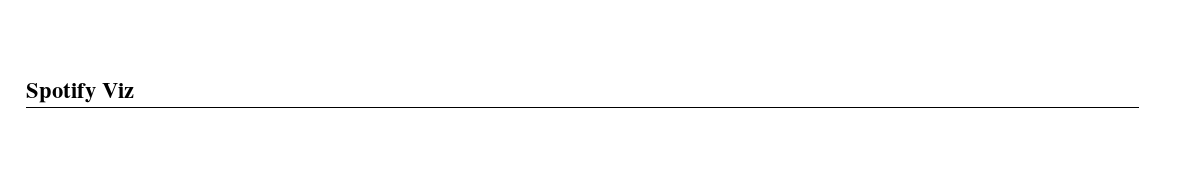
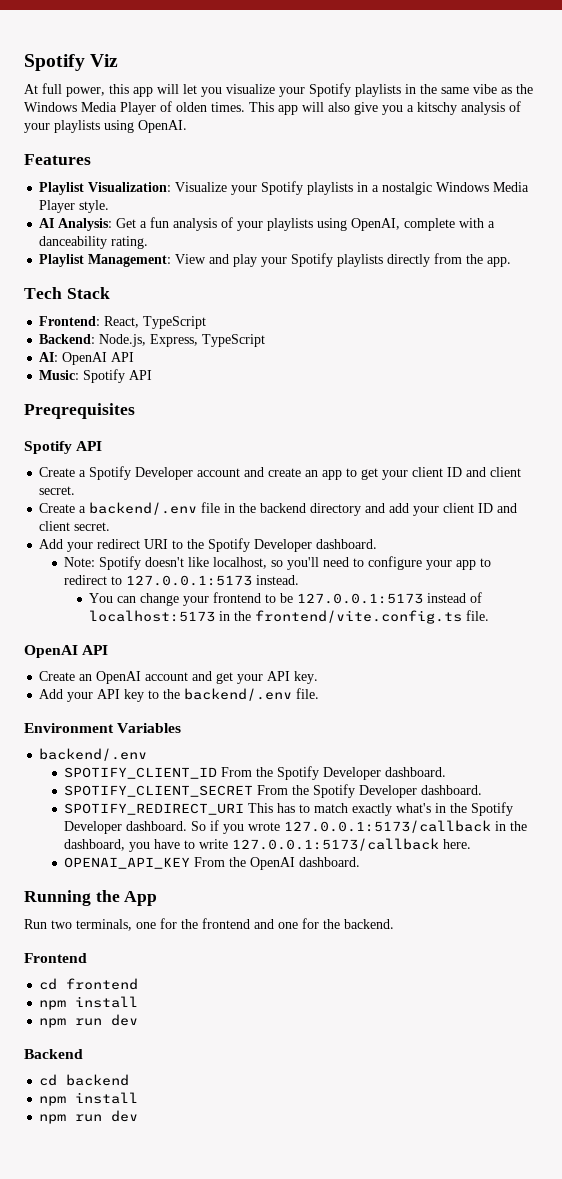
(135, 90) none -> [24,83,533,97] [24,101,521,115] [24,120,187,133] [24,154,91,165] [39,181,530,195] [39,200,110,213] [39,217,496,231] [39,236,149,249] [39,253,512,267] [24,287,110,299] [39,316,207,329] [39,334,266,347] [39,352,135,365] [39,369,153,383] [24,403,135,419] [24,441,103,454] [39,466,522,480] [39,486,76,495] [39,502,518,516] [39,521,111,531] [39,538,378,552] [64,556,492,570] [64,575,300,586] [89,592,483,606] [89,610,490,624] [24,645,109,658] [39,671,319,684] [39,688,320,702] [24,723,182,733] [39,748,148,761] [64,766,447,780] [64,784,483,798] [64,802,514,816] [64,820,528,834] [64,838,472,852] [64,857,361,870] [24,890,158,906] [24,918,394,931] [24,953,87,963] [39,978,139,990] [39,996,139,1010] [39,1014,139,1028] [24,1049,83,1059] [39,1074,130,1086] [39,1092,139,1106] [39,1110,139,1124] // At full power, this app will let you visualize your Spotify playlists in the same vibe as the Windows Media Player of olden times. This app will also give you a kitschy analysis of your playlists using OpenAI. // Features // Playlist Visualization: Visualize your Spotify playlists in a nostalgic Windows Media Player style. // AI Analysis: Get a fun analysis of your playlists using OpenAI, complete with a danceability rating. // Playlist Management: View and play your Spotify playlists directly from the app. // Tech Stack // Frontend: React, TypeScript // Backend: Node.js, Express, TypeScript // AI: OpenAI API // Music: Spotify API // Preqrequisites // Spotify API // Create a Spotify Developer account and create an app to get your client ID and client secret. // Create a backend/.env file in the backend directory and add your client ID and client secret. // Add your redirect URI to the Spotify Developer dashboard. // Note: Spotify doesn't like localhost, so you'll need to configure your app to redirect to 127.0.0.1:5173 instead. // You can change your frontend to be 127.0.0.1:5173 instead of localhost:5173 in the frontend/vite.config.ts file. // OpenAI API // Create an OpenAI account and get your API key. // Add your API key to the backend/.env file. // Environment Variables // backend/.env // SPOTIFY_CLIENT_ID From the Spotify Developer dashboard. // SPOTIFY_CLIENT_SECRET From the Spotify Developer dashboard. // SPOTIFY_REDIRECT_URI This has to match exactly what's in the Spotify Developer dashboard. So if you wrote 127.0.0.1:5173/callback in the dashboard, you have to write 127.0.0.1:5173/callback here. // OPENAI_API_KEY From the OpenAI dashboard. // Running the App // Run two terminals, one for the frontend and one for the backend. // Frontend // cd frontend // npm install // npm run dev // Backend // cd backend // npm install // npm run dev

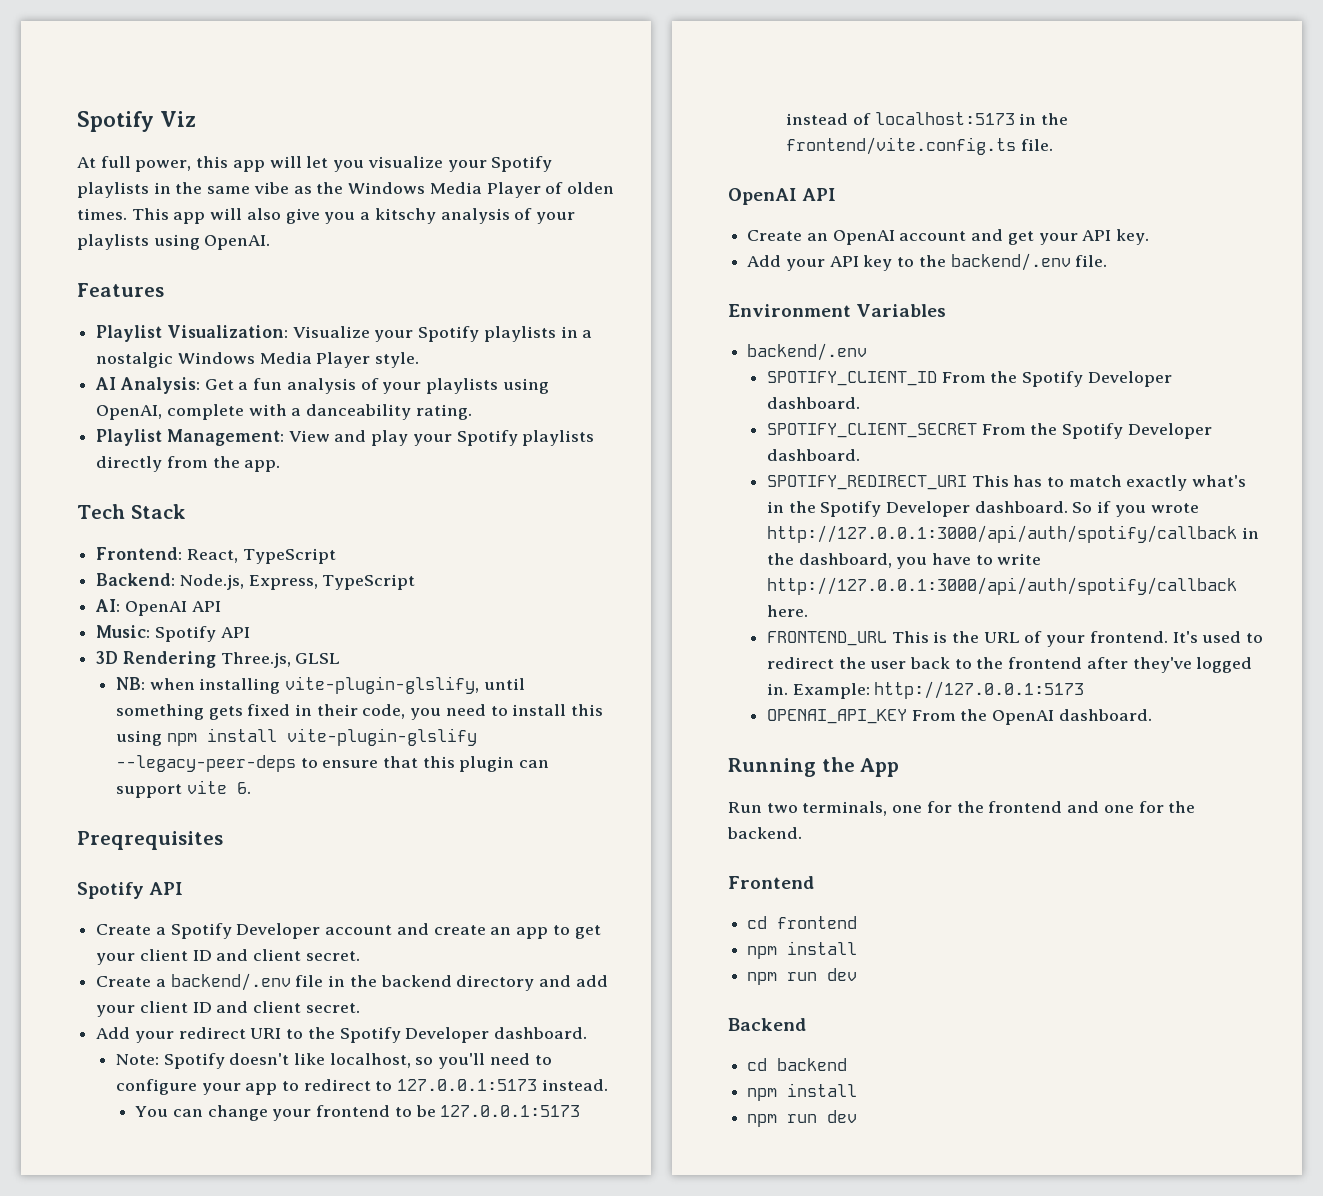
(153, 375) none -> [96,651,341,668] [115,676,525,694] [115,704,604,720] [115,728,477,746] [115,755,550,772] [115,780,251,798] // 3D Rendering Three.js, GLSL // NB: when installing vite-plugin-glslify, until something gets fixed in their code, you need to install this using npm install vite-plugin-glslify --legacy-peer-deps to ensure that this plugin can support vite 6.
[284,820,492,833] 127.0.0.1:5173/callback -> [766,525,1237,543] http://127.0.0.1:3000/api/auth/spotify/callback
[232,838,440,851] 127.0.0.1:5173/callback -> [766,577,1237,595] http://127.0.0.1:3000/api/auth/spotify/callback
(472, 844) none -> [766,631,1264,647] [766,657,1253,673] [766,681,1085,699] // FRONTEND_URL This is the URL of your frontend. It's used to redirect the user back to the frontend after they've logged in. Example: http://127.0.0.1:5173

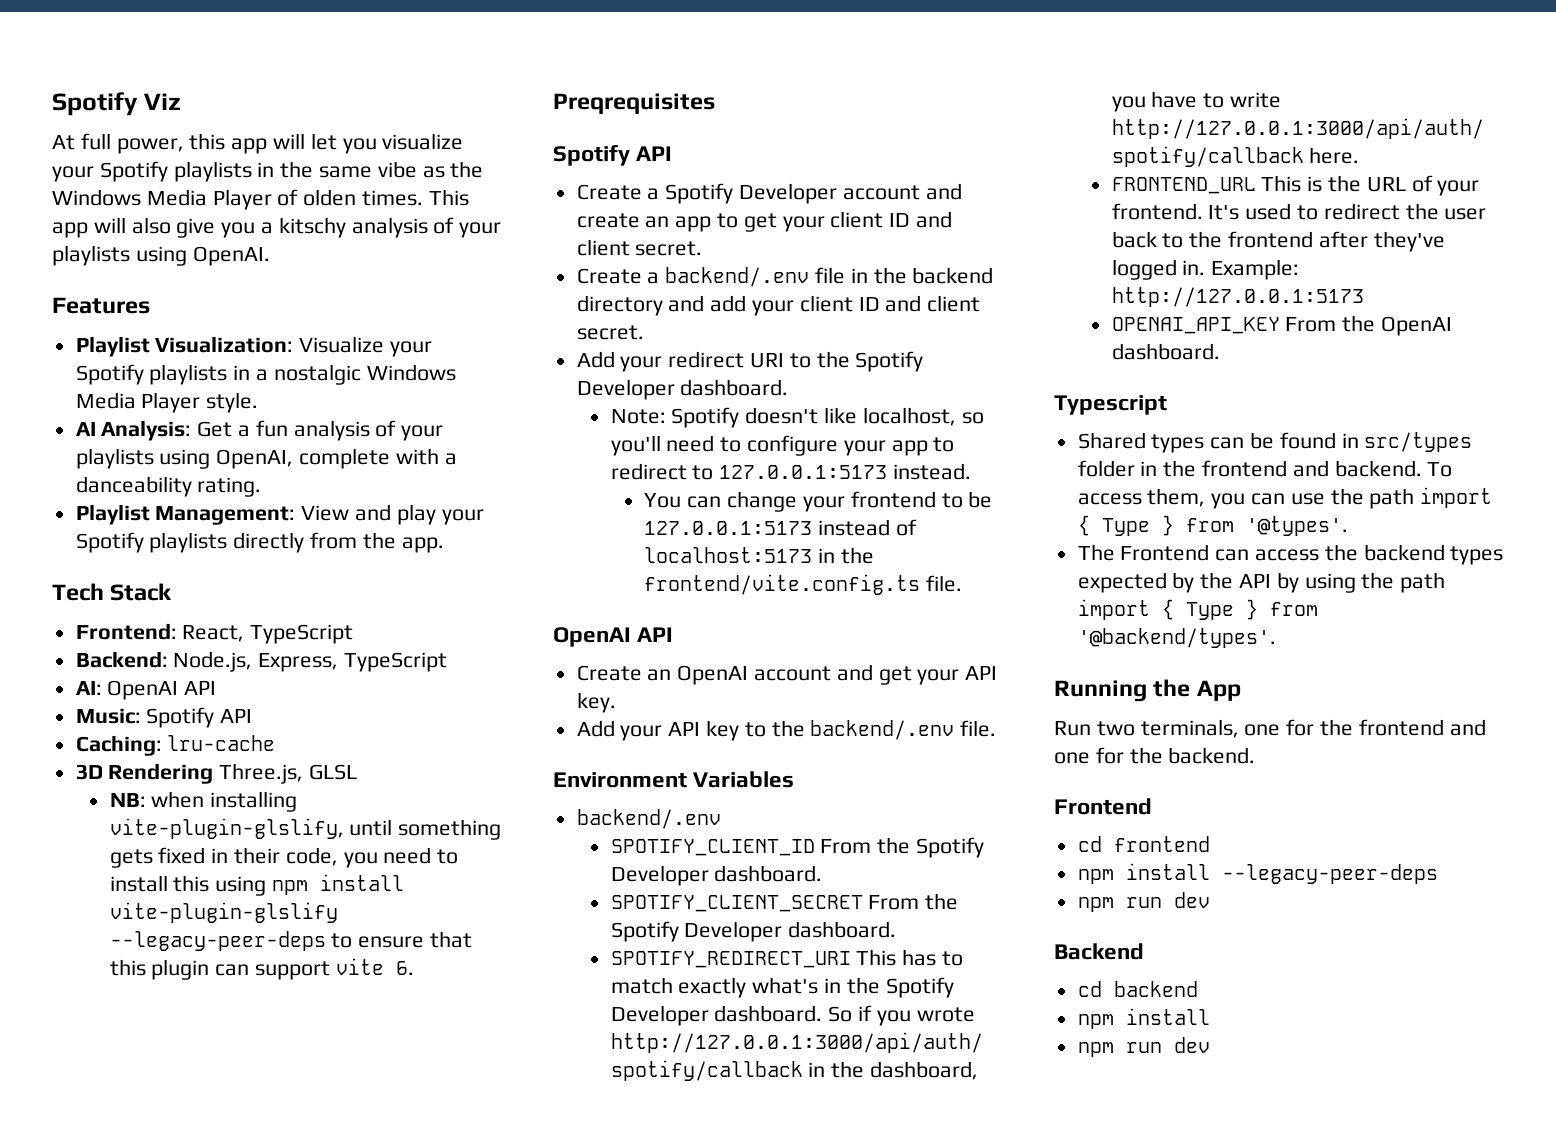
(250, 632) none -> [75,735,276,756] // Caching: lru-cache
(1152, 715) none -> [1054,395,1167,415] [1077,432,1473,453] [1077,460,1453,477] [1077,487,1493,509] [1077,515,1348,536] [1077,544,1504,565] [1077,572,1446,593] [1077,599,1318,620] [1077,628,1276,648] // Typescript // Shared types can be found in src/types folder in the frontend and backend. To access them, you can use the path import { Type } from '@types'. // The Frontend can access the backend types expected by the API by using the path import { Type } from '@backend/types'.
(858, 948) none -> [1221,864,1438,884] --legacy-peer-deps

